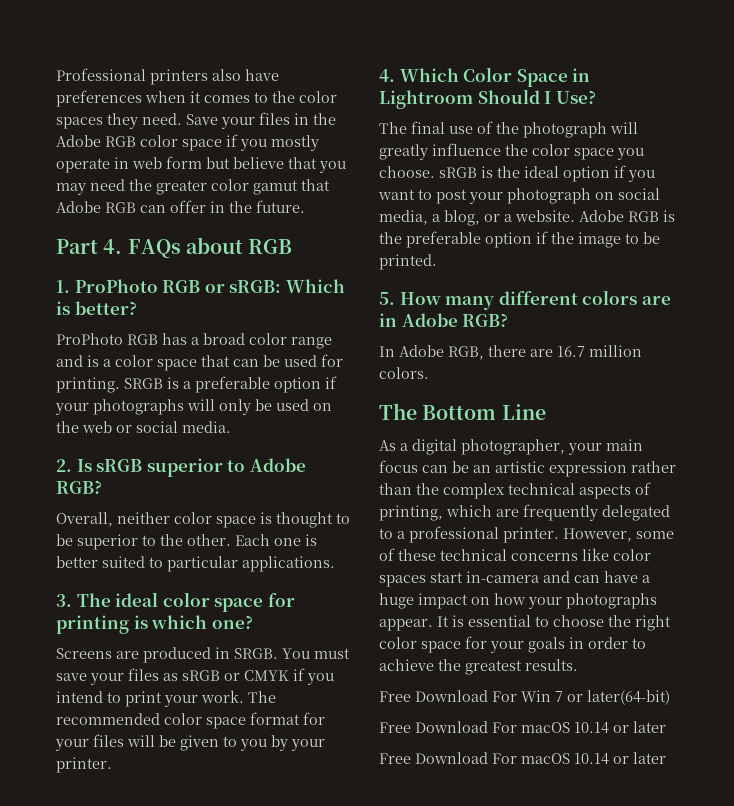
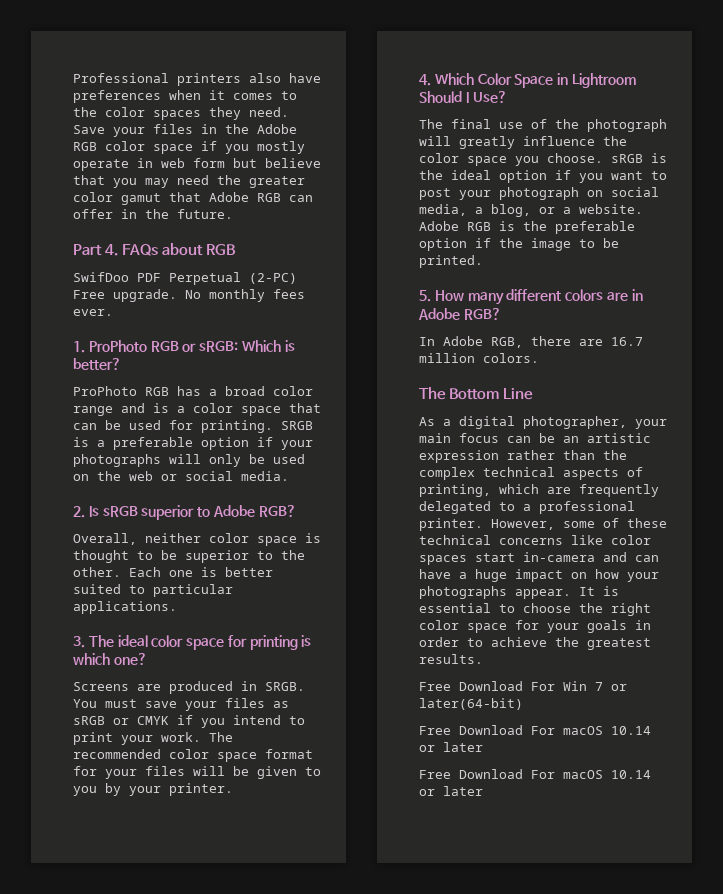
(293, 246) none -> [73,272,297,285] [73,289,305,302] [73,309,113,316] // SwifDoo PDF Perpetual (2-PC) Free upgrade. No monthly fees ever.

